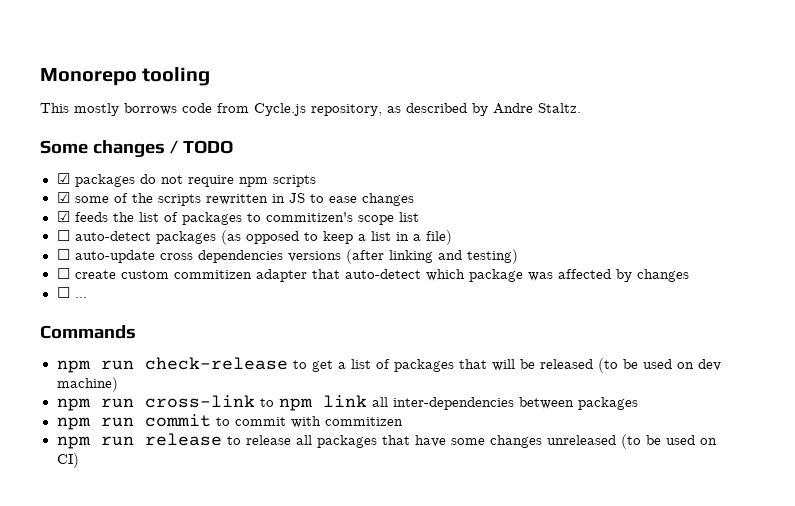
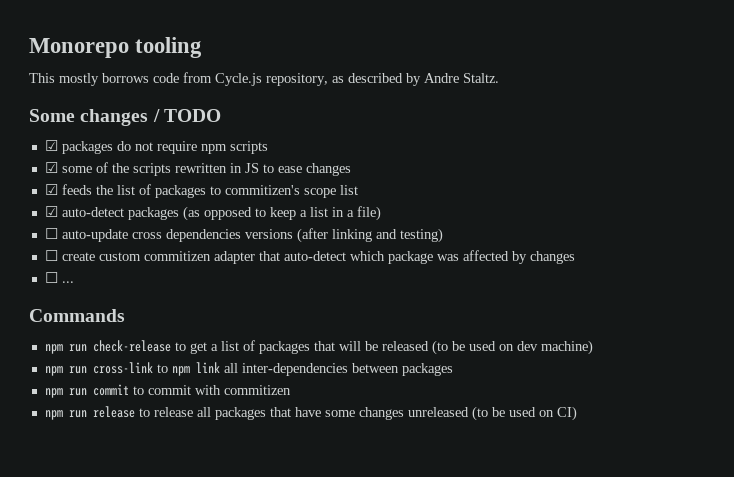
[56,230,70,241] ☐ -> [44,206,58,217] ☑

